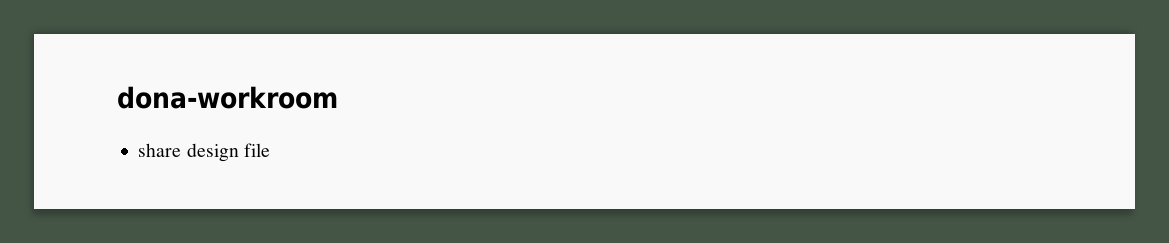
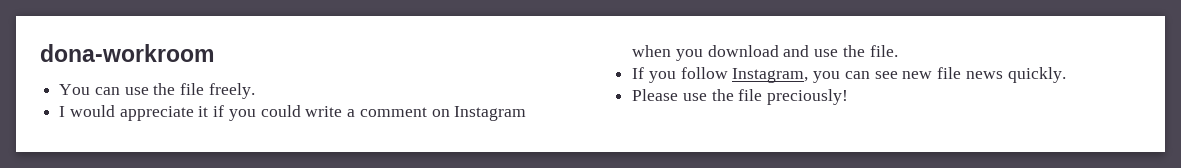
[138,143,270,162] share design file -> [59,83,255,99] [59,105,527,121] [632,45,898,61] [632,67,1066,83] [632,89,849,105] You can use the file freely. // I would appreciate it if you could write a comment on Instagram when you download and use the file. // If you follow Instagram, you can see new file news quickly. // Please use the file preciously!

